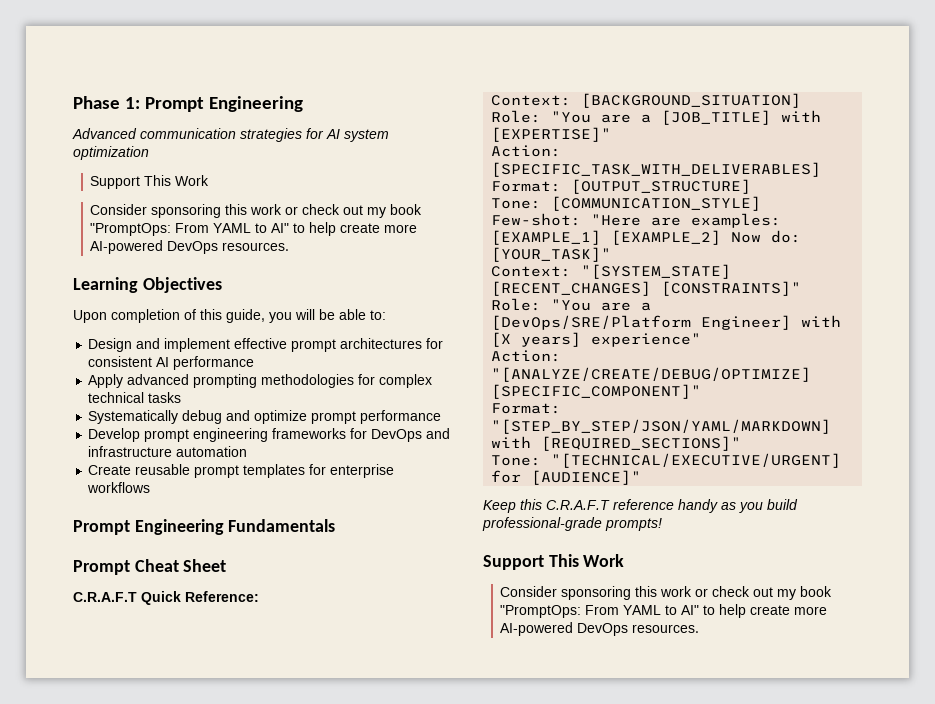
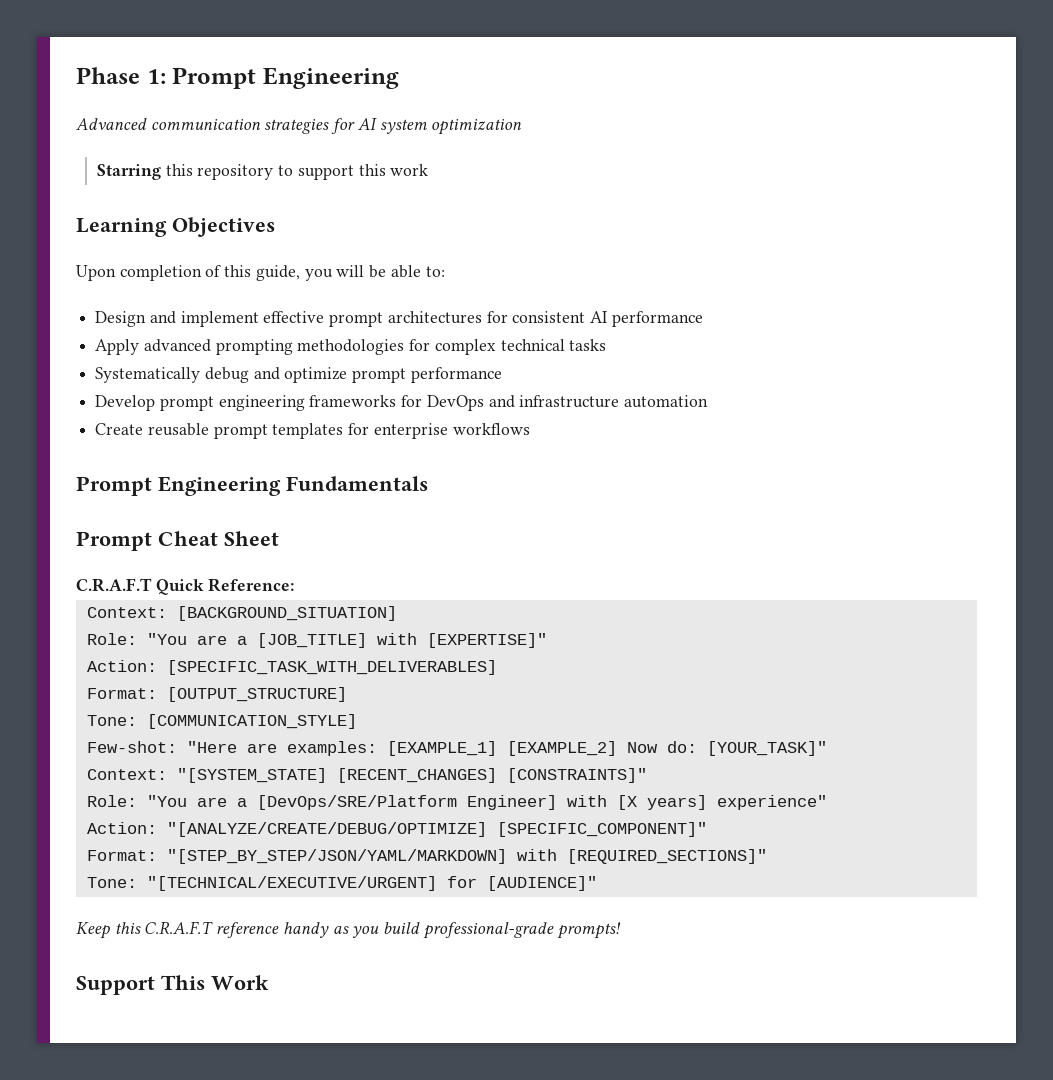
[90,175,210,189] [90,204,423,218] [90,222,418,236] [90,240,290,254] Support This Work // Consider sponsoring this work or check out my book "PromptOps: From YAML to AI" to help create more AI-powered DevOps resources. -> [96,164,429,180] Starring this repository to support this work
[500,586,833,600] [500,604,828,618] [500,622,700,636] // Consider sponsoring this work or check out my book "PromptOps: From YAML to AI" to help create more AI-powered DevOps resources. -> (269, 982) none

